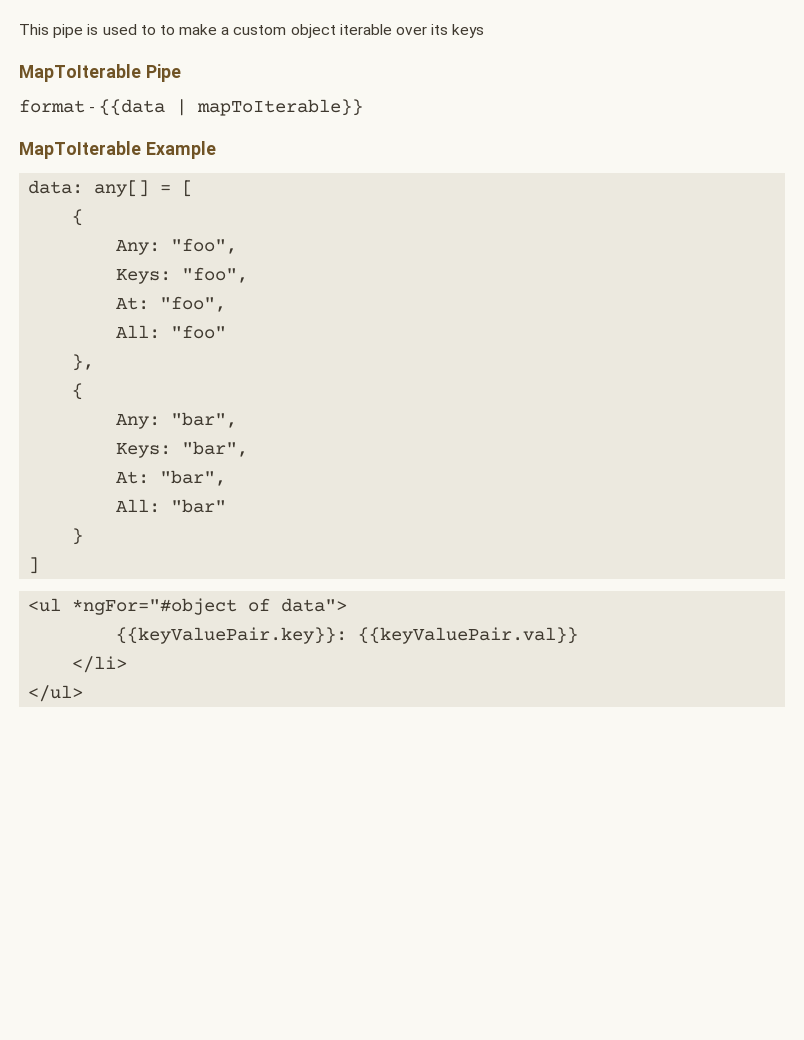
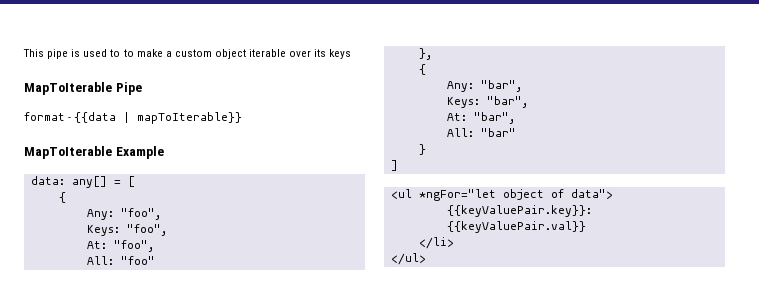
[72,598,238,615] *ngFor="#object -> [418,189,544,201] *ngFor="let object

